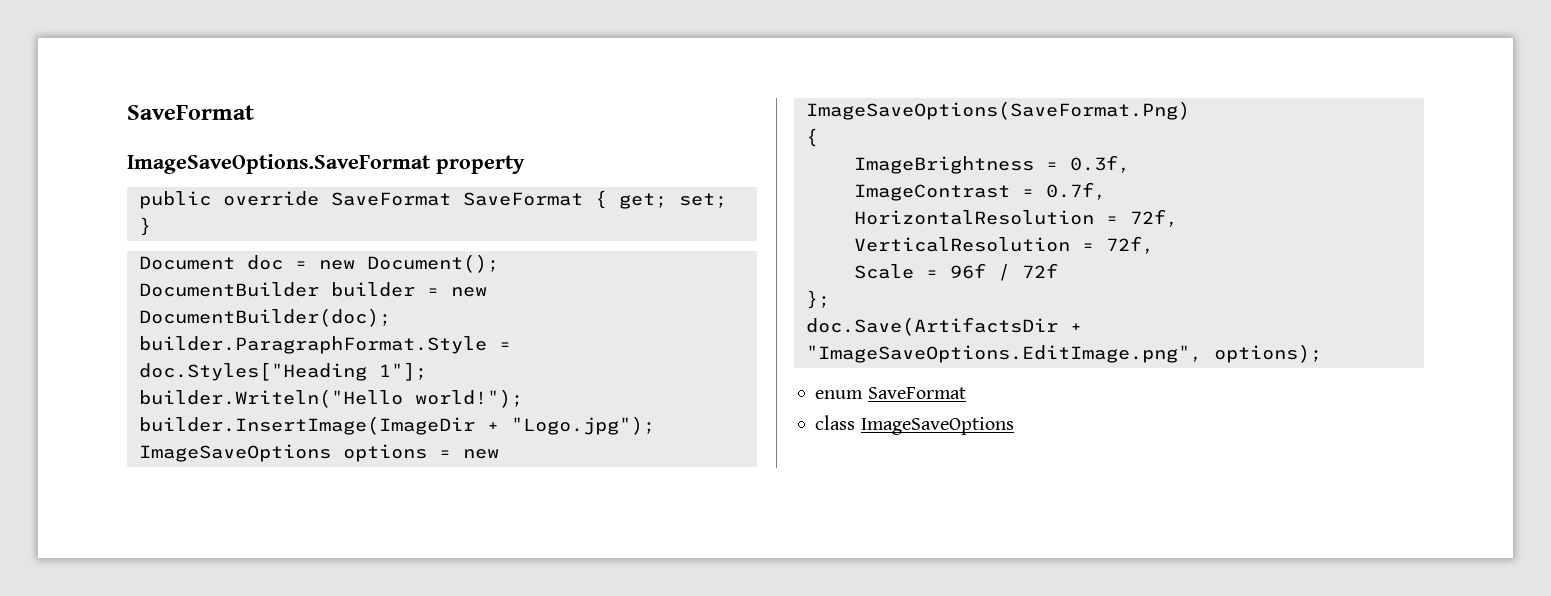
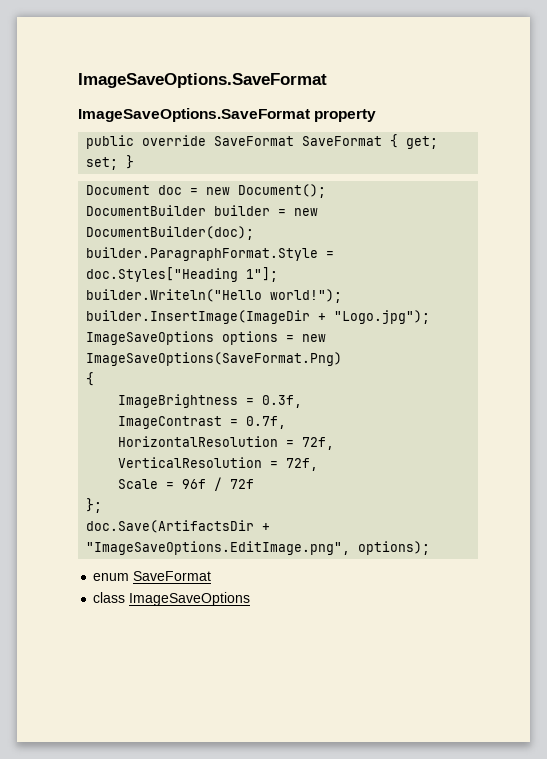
[127,105,254,120] SaveFormat -> [78,73,327,88] ImageSaveOptions.SaveFormat

